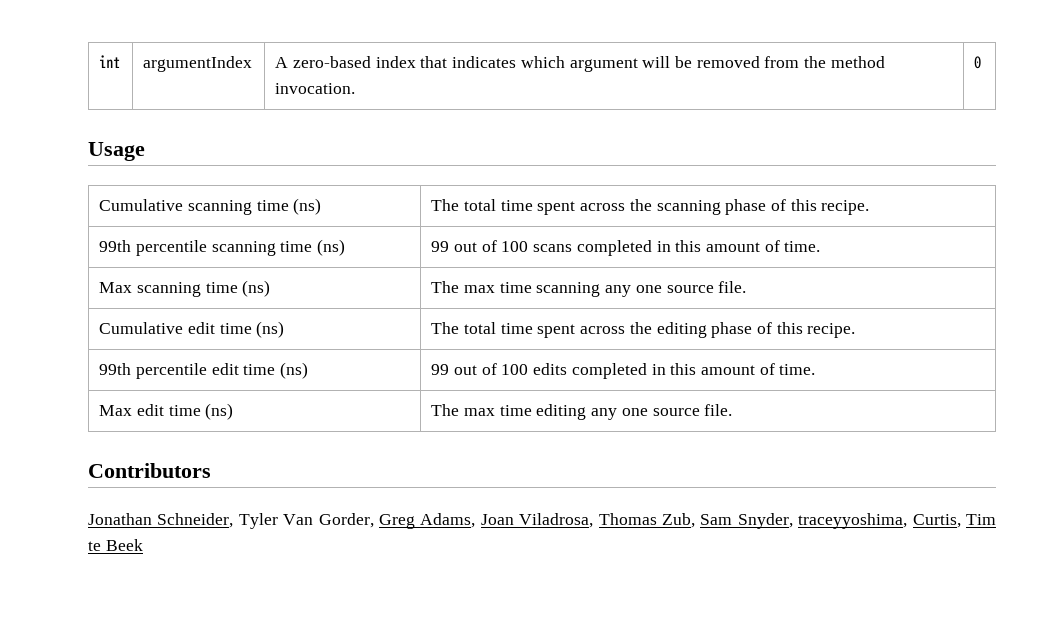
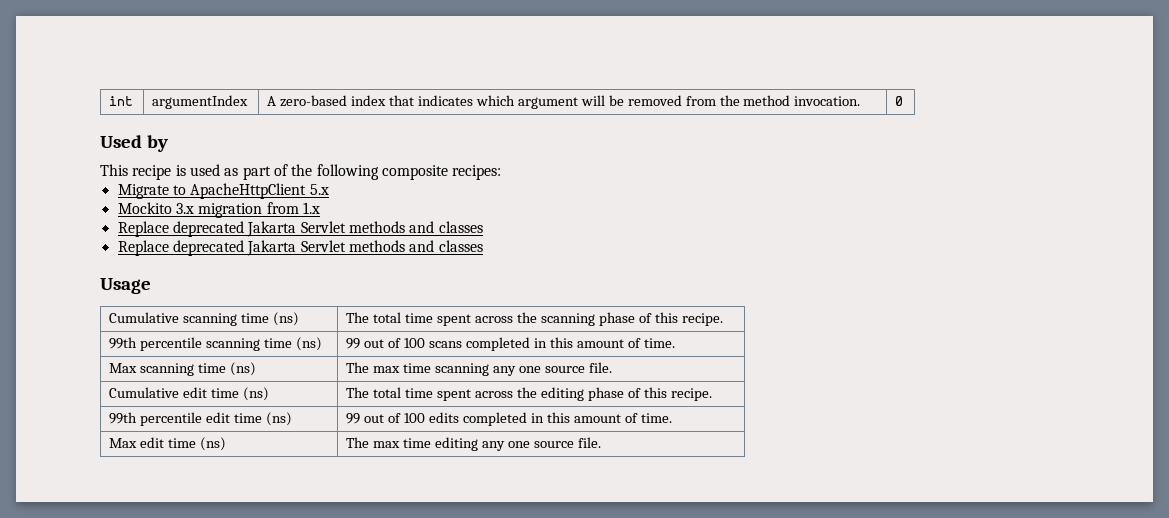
(982, 62) none -> [100,135,168,152] [100,164,502,180] [117,183,329,199] [117,202,320,218] [117,221,483,237] [117,240,483,256] // Used by // This recipe is used as part of the following composite recipes: // Migrate to ApacheHttpClient 5.x // Mockito 3.x migration from 1.x // Replace deprecated Jakarta Servlet methods and classes // Replace deprecated Jakarta Servlet methods and classes
[88,463,211,478] [88,513,996,529] [88,539,143,551] // Contributors // Jonathan Schneider, Tyler Van Gorder, Greg Adams, Joan Viladrosa, Thomas Zub, Sam Snyder, traceyyoshima, Curtis, Tim te Beek -> (601, 442) none

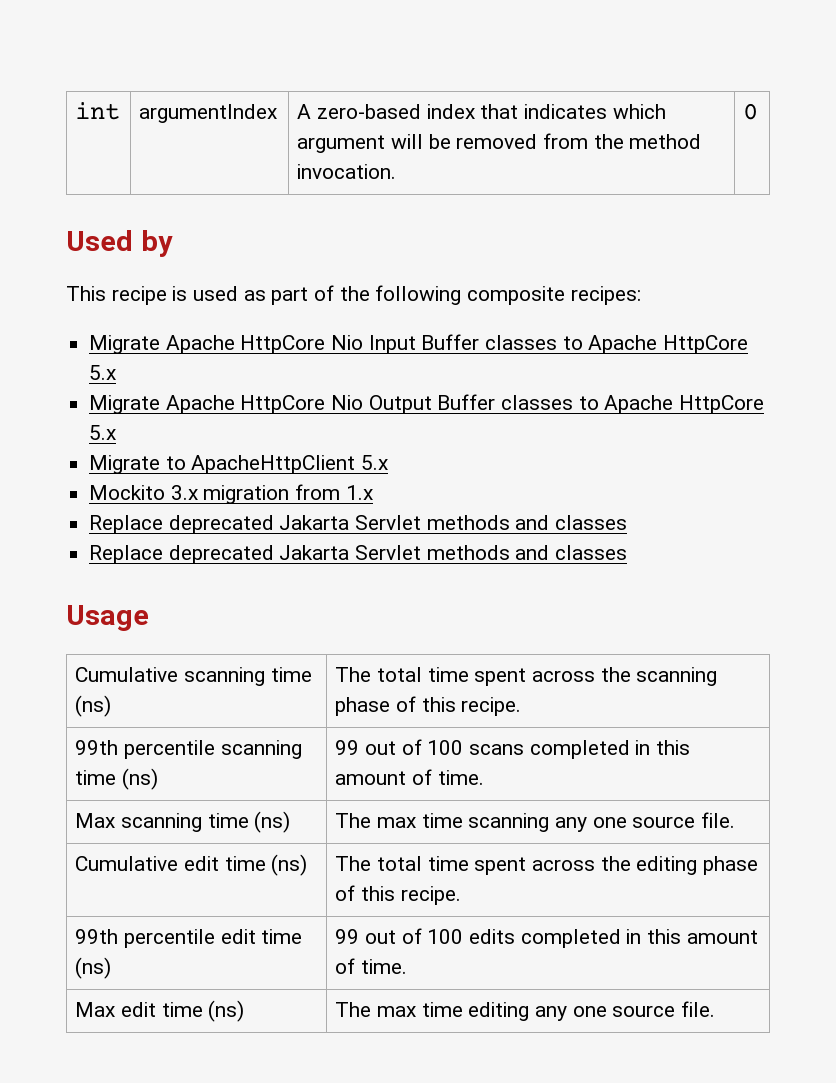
(502, 172) none -> [89,334,749,354] [89,365,117,380] [89,394,765,414] [89,425,117,440] // Migrate Apache HttpCore Nio Input Buffer classes to Apache HttpCore 5.x // Migrate Apache HttpCore Nio Output Buffer classes to Apache HttpCore 5.x

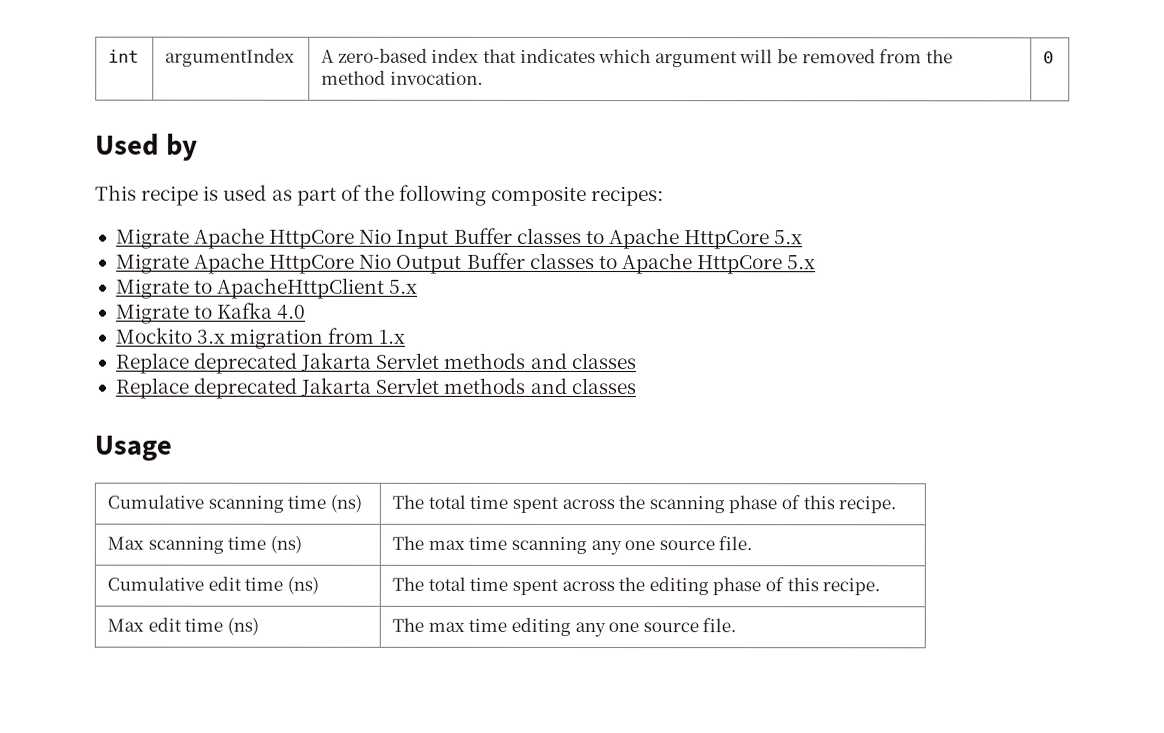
(389, 462) none -> [115,302,307,324] // Migrate to Kafka 4.0
[75,740,302,759] [75,768,158,790] [335,739,690,759] [335,769,484,785] // 99th percentile scanning time (ns) | 99 out of 100 scans completed in this amount of time. -> (898, 505) none
[75,929,303,948] [75,957,112,979] [335,928,758,948] [335,958,407,974] // 99th percentile edit time (ns) | 99 out of 100 edits completed in this amount of time. -> (882, 587) none

